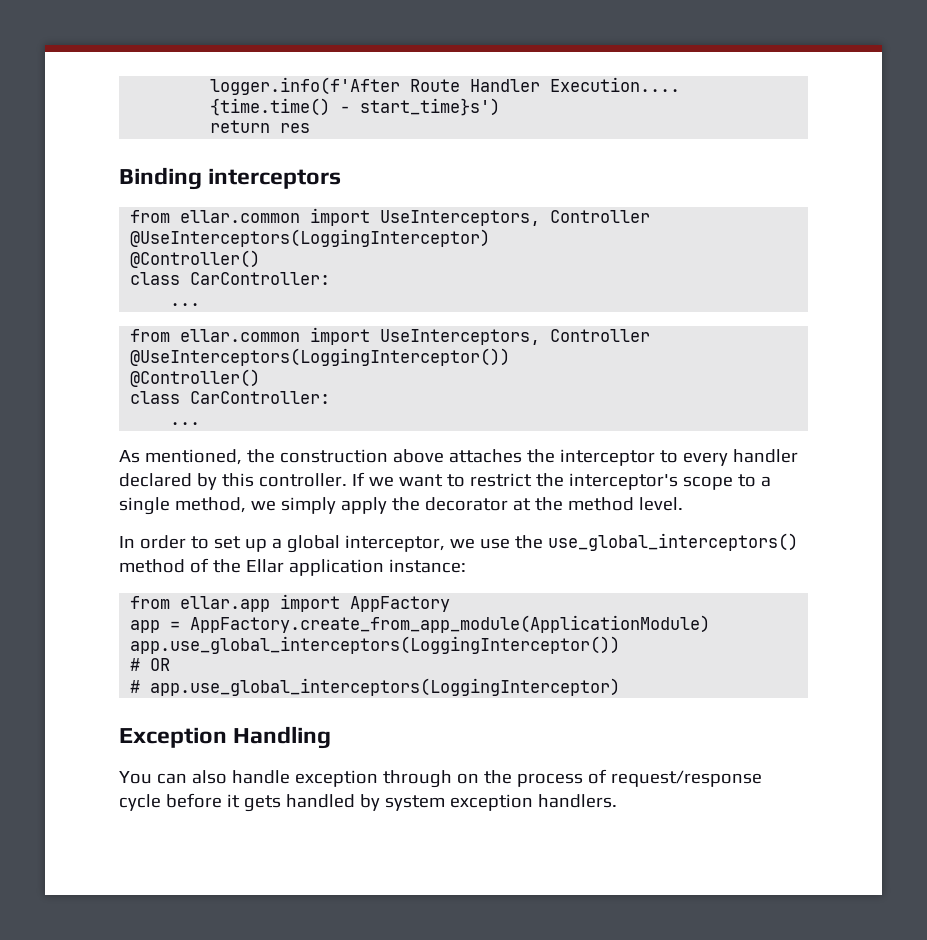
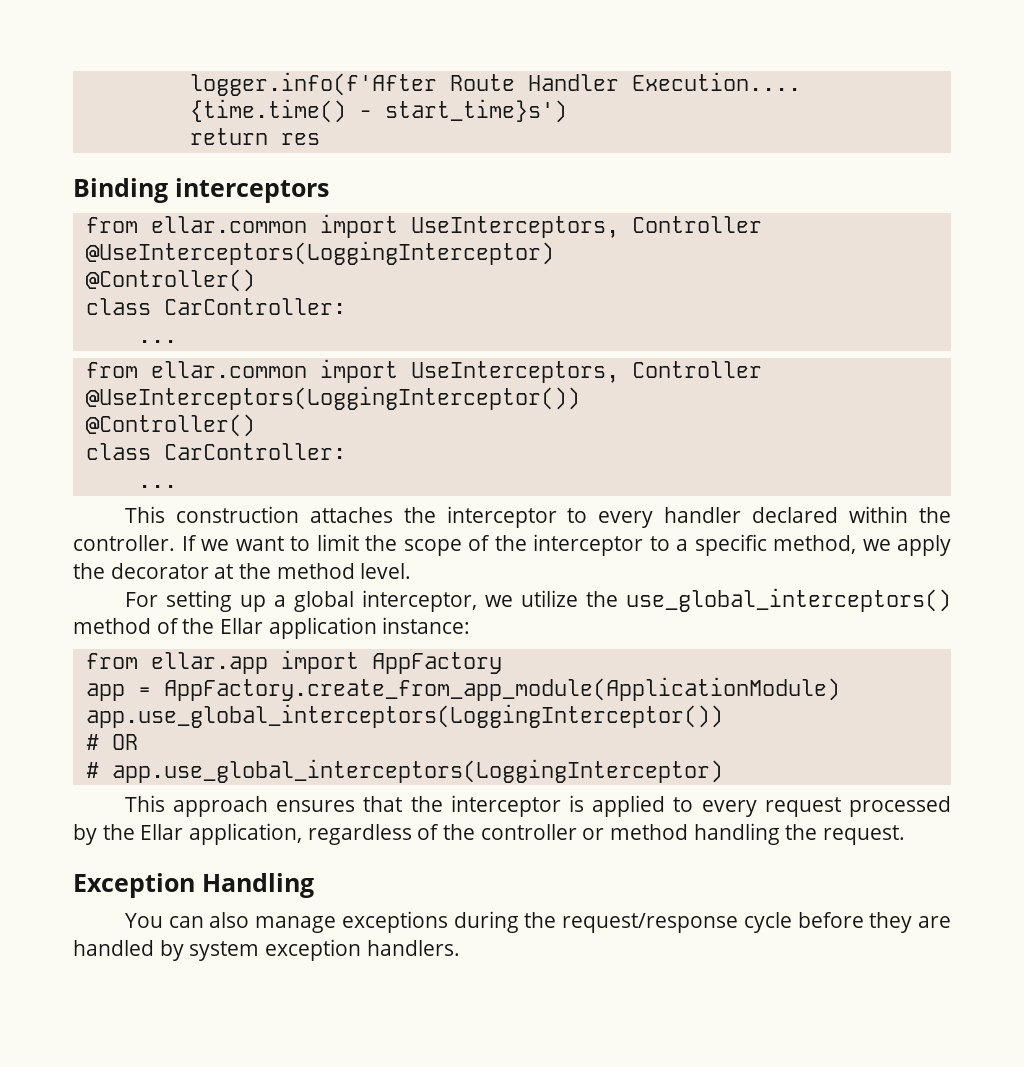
[119,449,444,465] As mentioned, the construction above -> [124,506,299,523] This construction
[196,473,254,490] by this -> [849,506,951,523] within the
[469,473,733,490] restrict the interceptor's scope -> [316,534,643,556] limit the scope of the interceptor
[119,497,170,515] single -> [694,534,767,556] specific
[280,497,336,514] simply -> (891, 545) none
[119,535,241,549] In order to set -> [124,590,232,612] For setting
[479,538,510,549] use -> [520,590,578,607] utilize
(621, 687) none -> [124,795,951,817] [73,823,906,845] // This approach ensures that the interceptor is applied to every request processed by the Ellar application, regardless of the controller or method handling the request.
[231,769,607,788] handle exception through on the process of -> [255,911,557,933] manage exceptions during the
[226,794,281,812] it gets -> [869,912,951,933] they are

